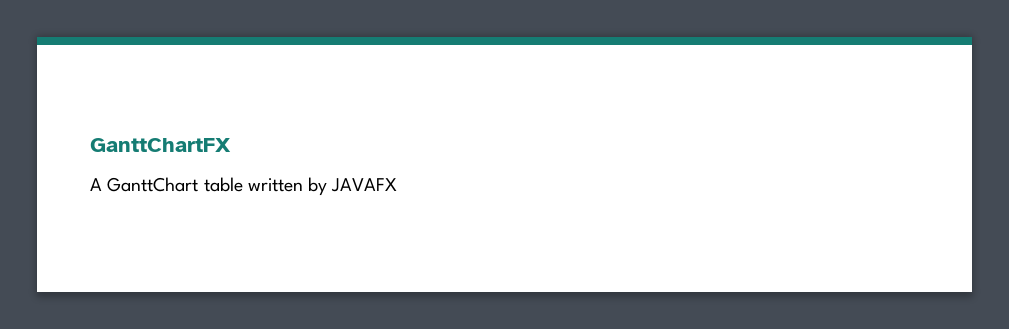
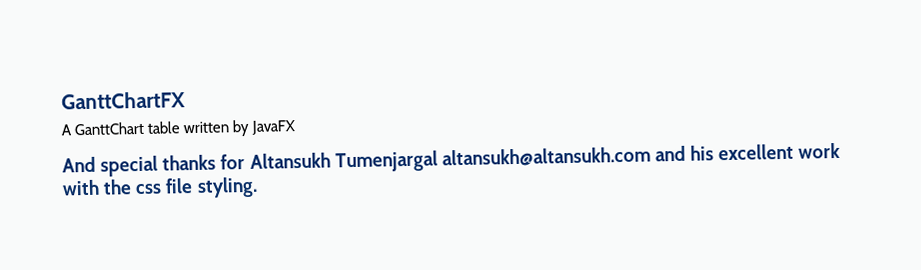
[331,178,398,192] JAVAFX -> [251,120,296,135] [62,142,842,177] [62,176,258,198] JavaFX // And special thanks for Altansukh Tumenjargal altansukh@altansukh.com and his excellent work with the css file styling.

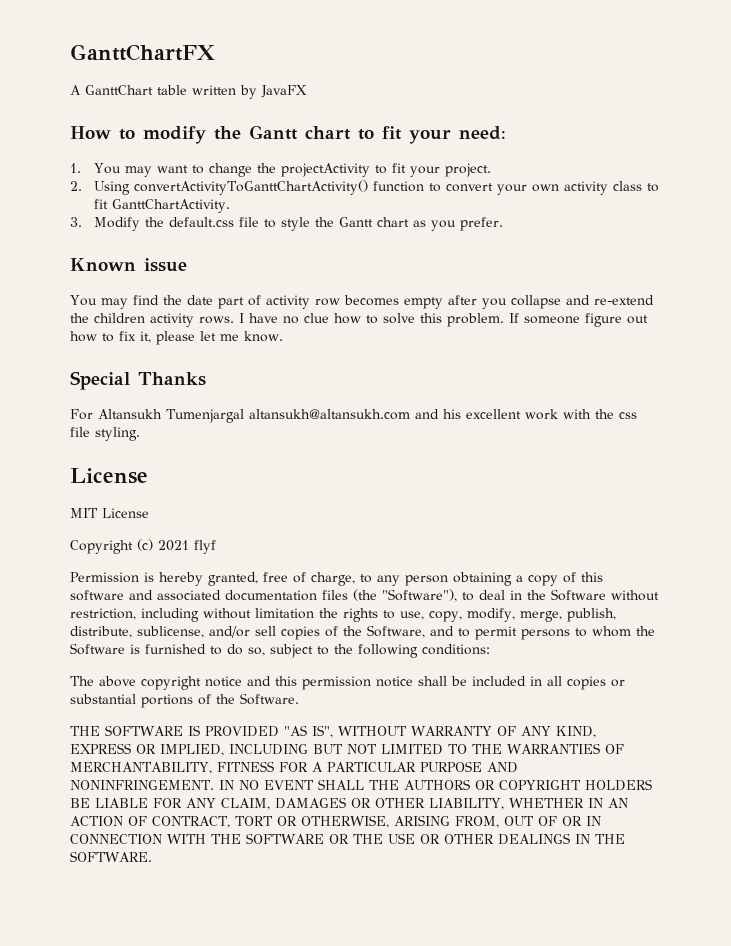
[62,154,246,177] And special thanks for -> [70,125,506,144] [70,163,492,177] [70,180,660,195] [94,199,231,213] [70,217,504,231] [70,258,187,272] [70,295,654,309] [70,313,648,327] [70,331,283,345] [70,371,206,390] [70,409,93,420] How to modify the Gantt chart to fit your need: // 1. You may want to change the projectActivity to fit your project. // 2. Using convertActivityToGanttChartActivity() function to convert your own activity class to fit GanttChartActivity. // 3. Modify the default.css file to style the Gantt chart as you prefer. // Known issue // You may find the date part of activity row becomes empty after you collapse and re-extend the children activity rows. I have no clue how to solve this problem. If someone figure out how to fix it, please let me know. // Special Thanks // For
(258, 187) none -> [70,468,148,484] [70,508,149,518] [70,539,216,554] [70,572,603,586] [70,589,659,602] [70,608,616,622] [70,625,655,640] [70,643,490,658] [70,676,625,690] [70,693,299,708] [70,725,596,738] [70,743,624,756] [70,761,518,774] [70,779,652,791] [70,797,628,810] [70,815,601,828] [70,833,625,845] [70,851,152,862] // License // MIT License // Copyright (c) 2021 flyf // Permission is hereby granted, free of charge, to any person obtaining a copy of this software and associated documentation files (the "Software"), to deal in the Software without restriction, including without limitation the rights to use, copy, modify, merge, publish, distribute, sublicense, and/or sell copies of the Software, and to permit persons to whom the Software is furnished to do so, subject to the following conditions: // The above copyright notice and this permission notice shall be included in all copies or substantial portions of the Software. // THE SOFTWARE IS PROVIDED "AS IS", WITHOUT WARRANTY OF ANY KIND, EXPRESS OR IMPLIED, INCLUDING BUT NOT LIMITED TO THE WARRANTIES OF MERCHANTABILITY, FITNESS FOR A PARTICULAR PURPOSE AND NONINFRINGEMENT. IN NO EVENT SHALL THE AUTHORS OR COPYRIGHT HOLDERS BE LIABLE FOR ANY CLAIM, DAMAGES OR OTHER LIABILITY, WHETHER IN AN ACTION OF CONTRACT, TORT OR OTHERWISE, ARISING FROM, OUT OF OR IN CONNECTION WITH THE SOFTWARE OR THE USE OR OTHER DEALINGS IN THE SOFTWARE.

